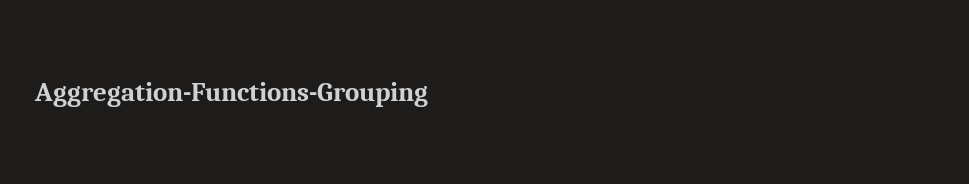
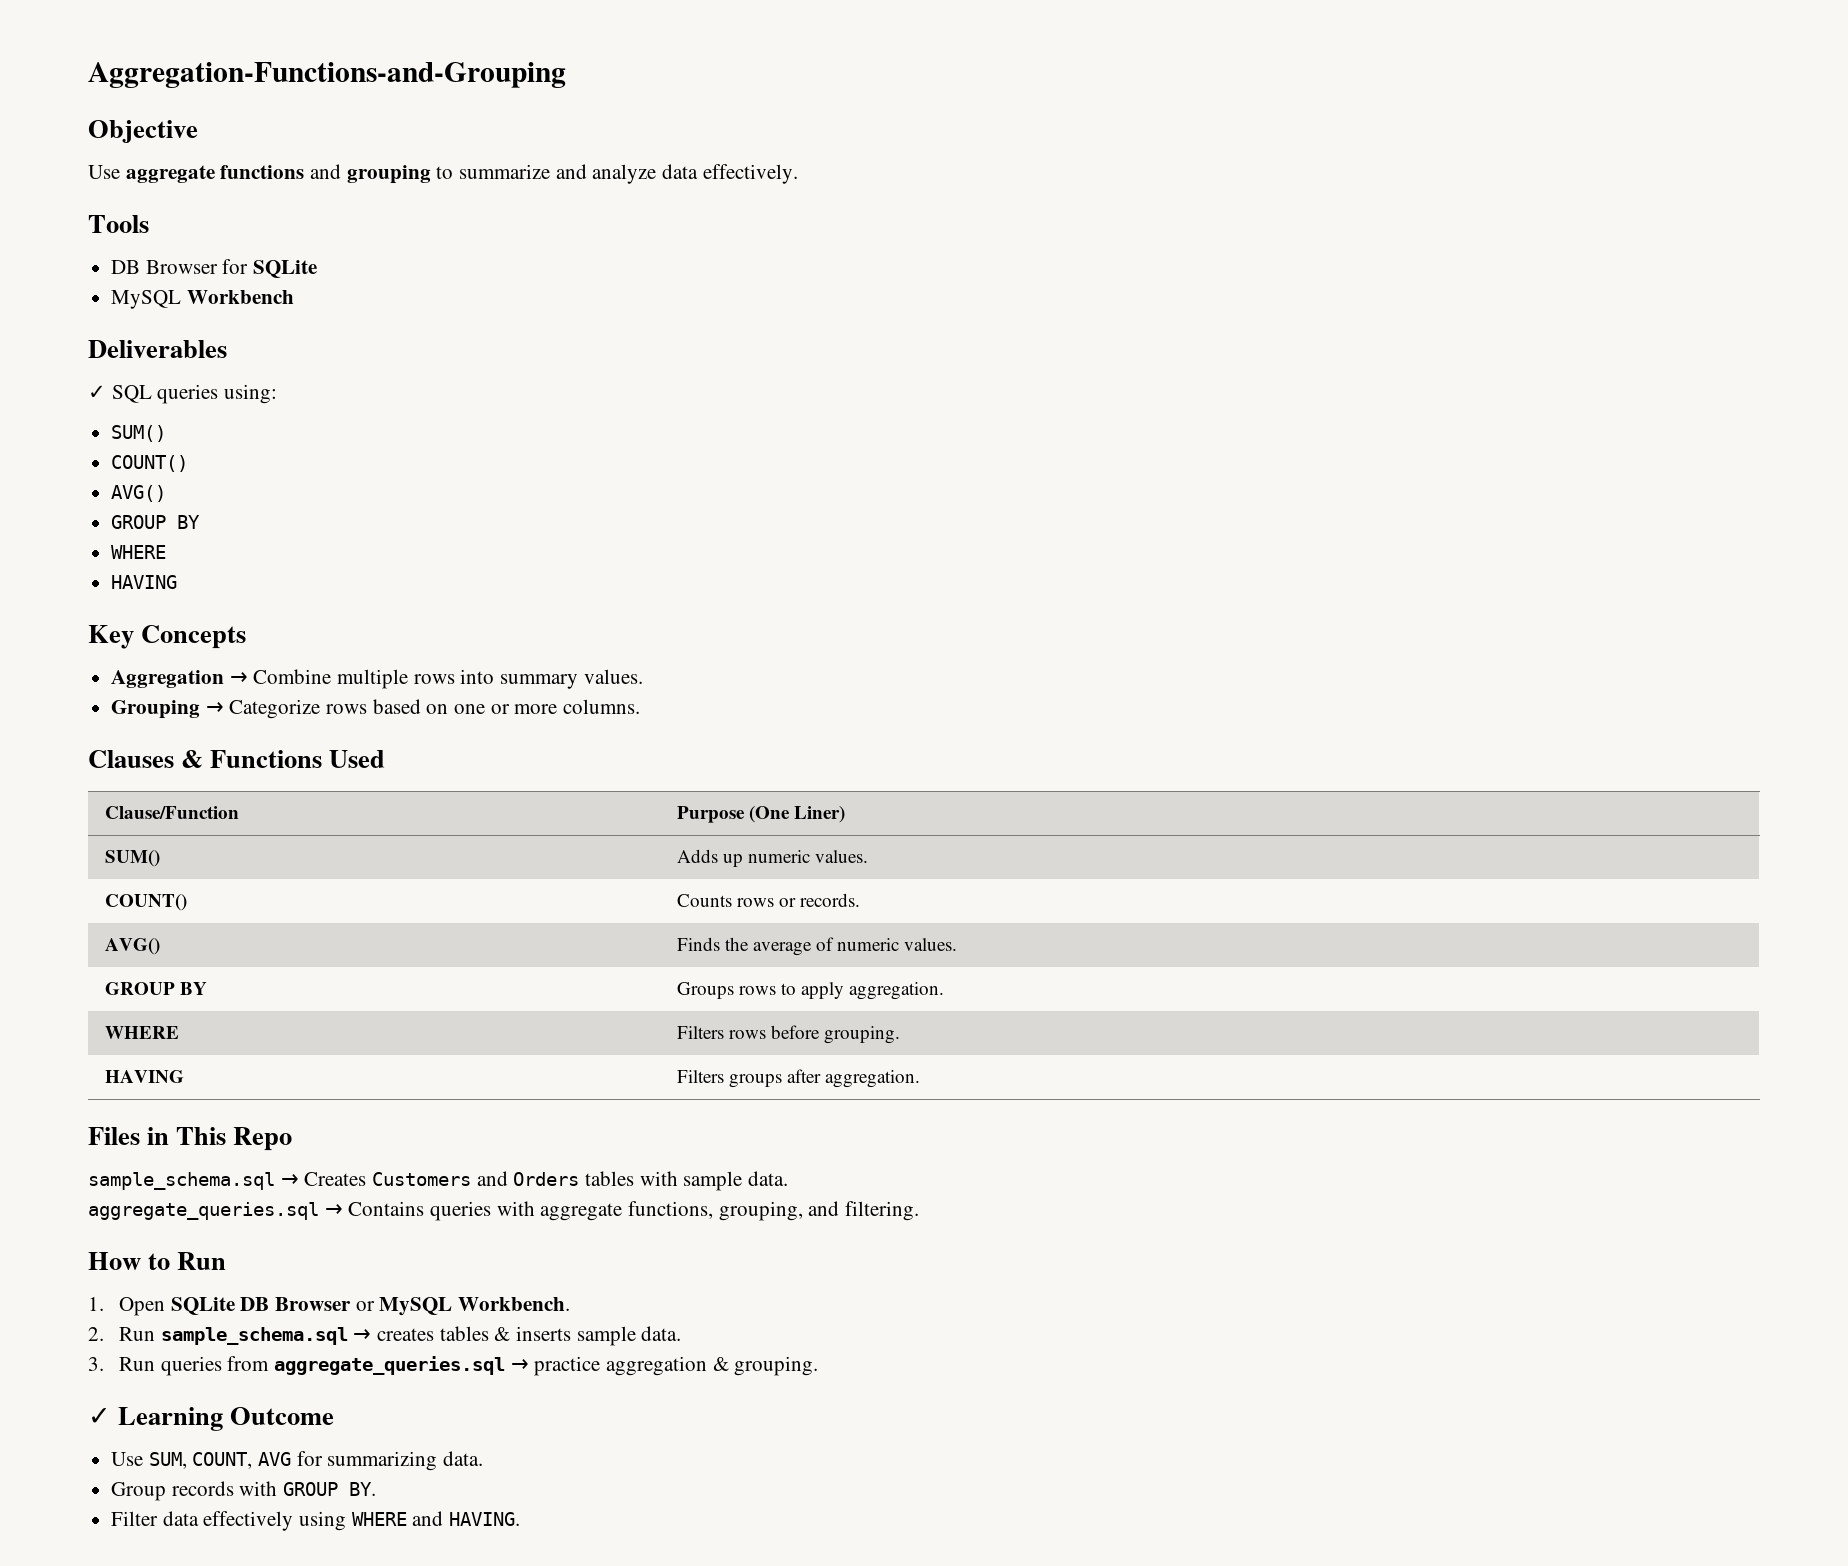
[34,82,428,107] Aggregation-Functions-Grouping -> [88,62,566,88] [88,120,198,143] [88,164,798,184] [88,215,149,233] [111,259,318,278] [111,290,294,309] [88,340,227,358] [88,384,278,404] [111,425,167,442] [111,455,189,472] [111,485,167,502] [111,515,201,529] [111,545,167,559] [111,575,178,589] [88,625,247,649] [111,669,643,689] [111,699,641,719] [88,750,386,768] [104,806,239,819] [676,806,845,823] [104,850,160,867] [676,849,869,867] [104,894,187,911] [676,893,861,907] [104,938,160,955] [676,937,958,956] [104,982,207,995] [676,982,945,1000] [104,1026,179,1039] [676,1025,901,1044] [104,1070,184,1083] [676,1069,921,1088] [88,1127,293,1151] [88,1171,789,1191] [88,1201,920,1221] [88,1252,227,1270] [88,1297,571,1316] [88,1326,682,1346] [88,1356,819,1376] [88,1407,335,1431] [111,1451,484,1471] [111,1481,377,1501] [111,1511,521,1531] Aggregation-Functions-and-Grouping // Objective // Use aggregate functions and grouping to summarize and analyze data effectively. // Tools // DB Browser for SQLite // MySQL Workbench // Deliverables // ✓ SQL queries using: // SUM() // COUNT() // AVG() // GROUP BY // WHERE // HAVING // Key Concepts // Aggregation → Combine multiple rows into summary values. // Grouping → Categorize rows based on one or more columns. // Clauses & Functions Used // Clause/Function | Purpose (One Liner) // SUM() | Adds up numeric values. // COUNT() | Counts rows or records. // AVG() | Finds the average of numeric values. // GROUP BY | Groups rows to apply aggregation. // WHERE | Filters rows before grouping. // HAVING | Filters groups after aggregation. // Files in This Repo // sample_schema.sql → Creates Customers and Orders tables with sample data. // aggregate_queries.sql → Contains queries with aggregate functions, grouping, and filtering. // How to Run // 1. Open SQLite DB Browser or MySQL Workbench. // 2. Run sample_schema.sql → creates tables & inserts sample data. // 3. Run queries from aggregate_queries.sql → practice aggregation & grouping. // ✓ Learning Outcome // Use SUM, COUNT, AVG for summarizing data. // Group records with GROUP BY. // Filter data effectively using WHERE and HAVING.

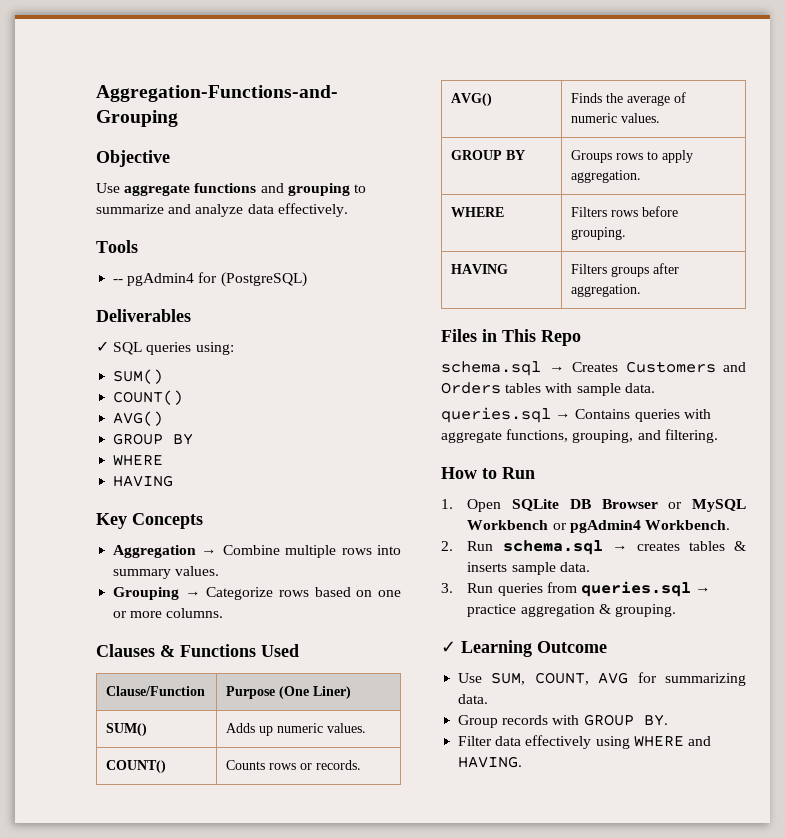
[111,259,318,278] [111,290,294,309] DB Browser for SQLite // MySQL Workbench -> [113,272,307,287] -- pgAdmin4 for (PostgreSQL)
[88,1172,275,1190] sample_schema.sql -> [441,361,541,376] schema.sql
[88,1202,319,1220] aggregate_queries.sql -> [441,407,551,423] queries.sql
(453, 1306) none -> [467,520,641,533] Workbench or pgAdmin4
[160,1327,348,1345] sample_schema.sql -> [502,540,603,555] schema.sql
[274,1356,506,1375] aggregate_queries.sql -> [581,581,692,597] queries.sql

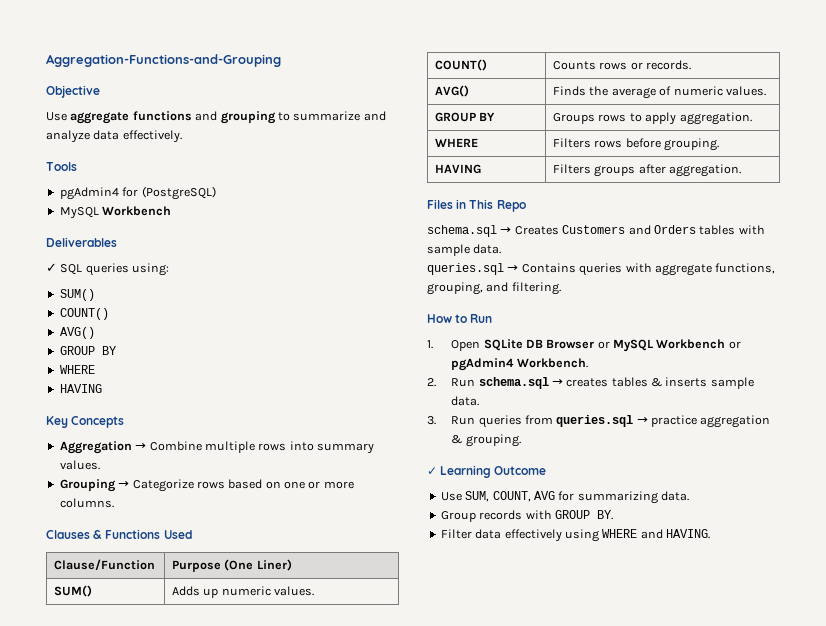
[113,279,124,283] -- -> (77, 166) none
(307, 279) none -> [59,206,172,219] // MySQL Workbench

